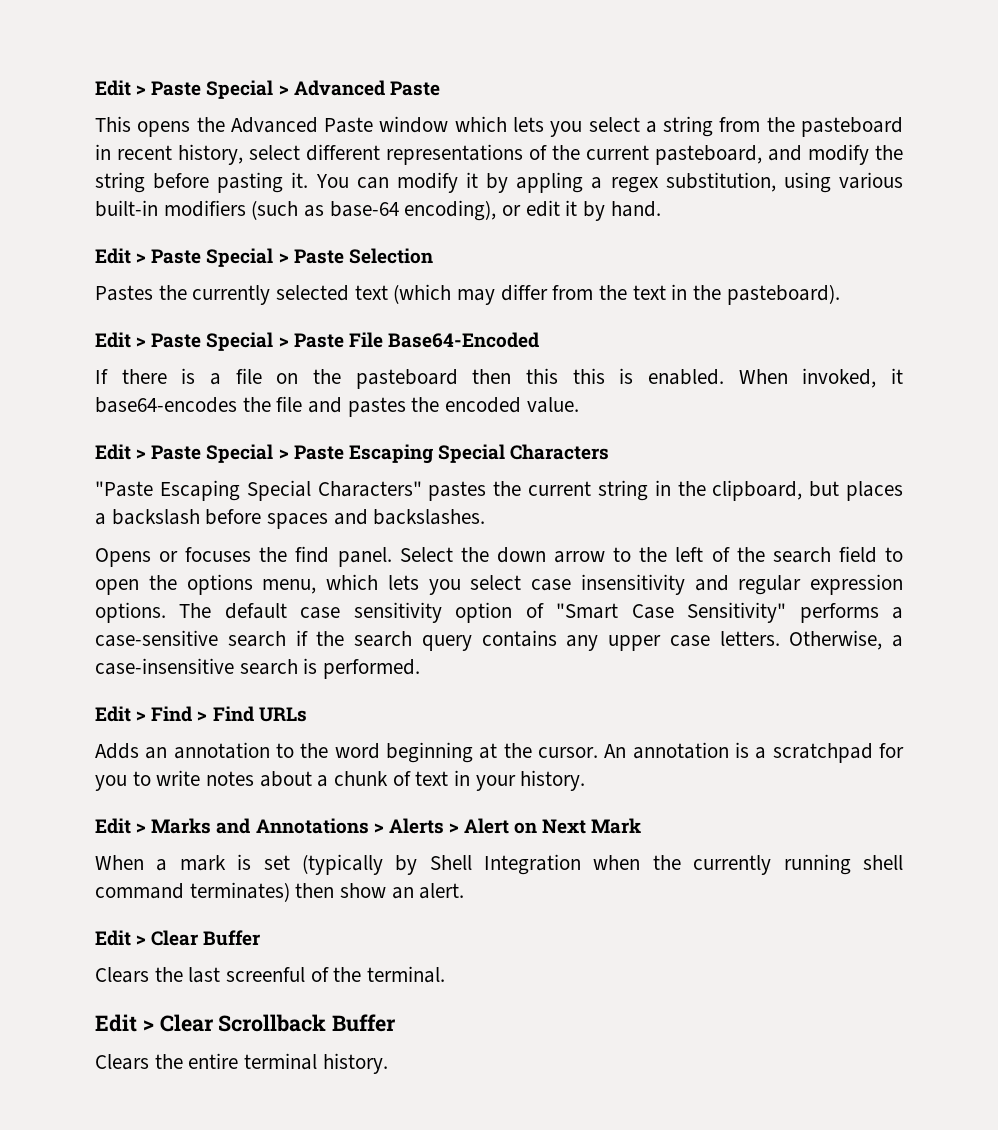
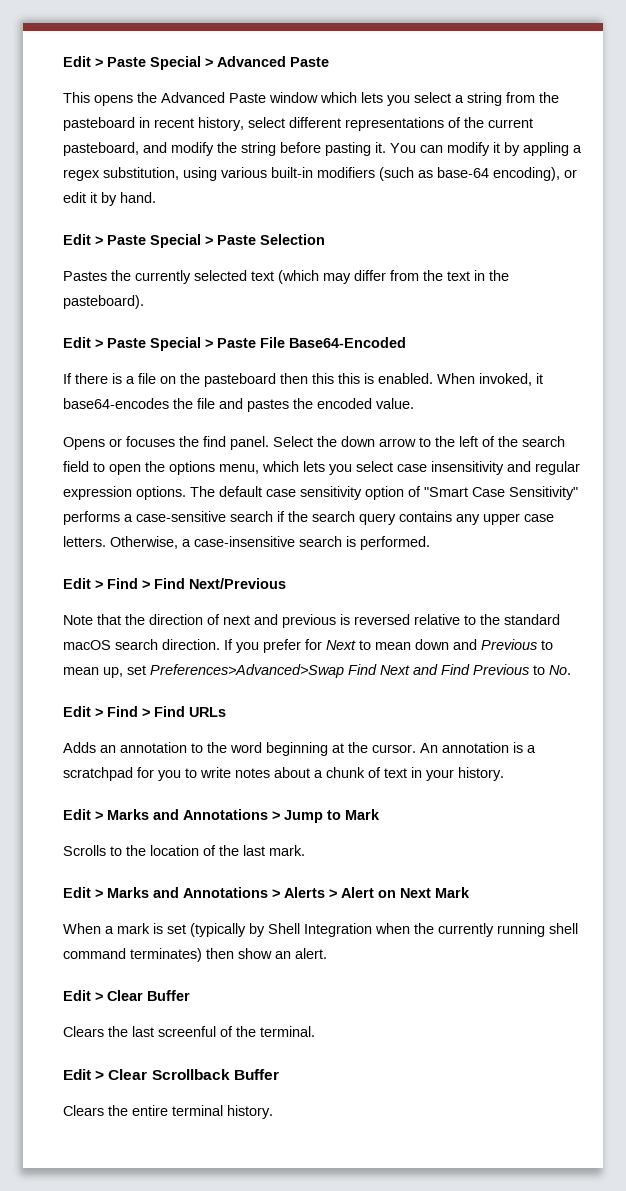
[95,444,610,464] [95,480,904,501] [95,509,486,529] // Edit > Paste Special > Paste Escaping Special Characters // "Paste Escaping Special Characters" pastes the current string in the clipboard, but places a backslash before spaces and backslashes. -> (414, 403) none
(421, 669) none -> [63,578,286,589] [63,614,560,628] [63,639,553,653] [63,664,571,678] // Edit > Find > Find Next/Previous // Note that the direction of next and previous is reversed relative to the standard macOS search direction. If you prefer for Next to mean down and Previous to mean up, set Preferences>Advanced>Swap Find Next and Find Previous to No.
(586, 780) none -> [63,809,380,823] [63,845,305,856] // Edit > Marks and Annotations > Jump to Mark // Scrolls to the location of the last mark.

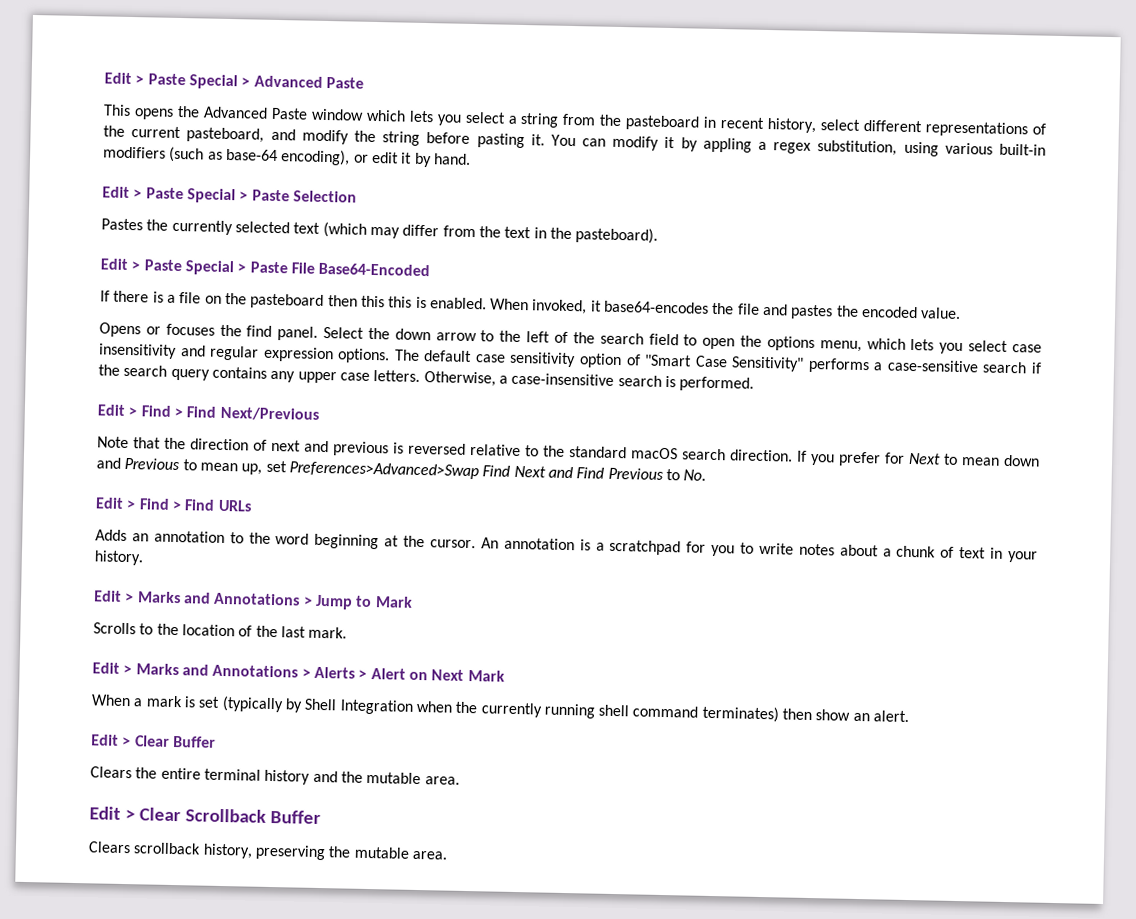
[132,1026,315,1037] last screenful of the terminal. -> [160,767,460,785] entire terminal history and the mutable area.
[108,1105,273,1119] the entire terminal history. -> [133,842,447,861] scrollback history, preserving the mutable area.

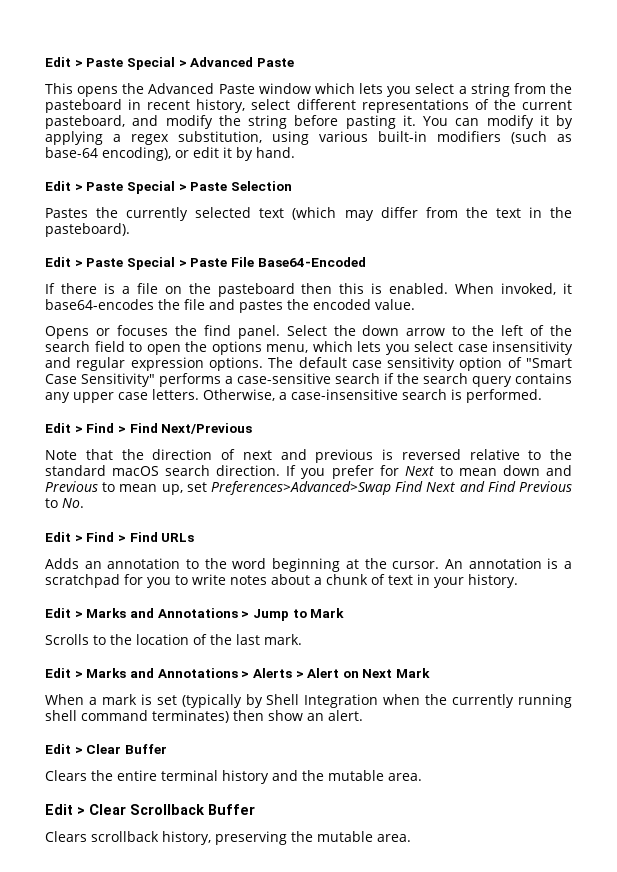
[702,137,752,153] appling -> [45,131,103,145] applying
[388,296,413,308] this -> (365, 288) none

